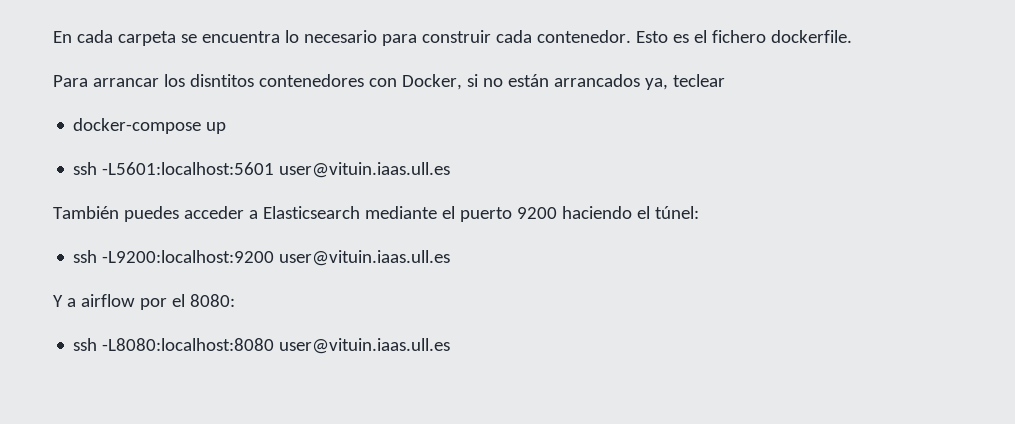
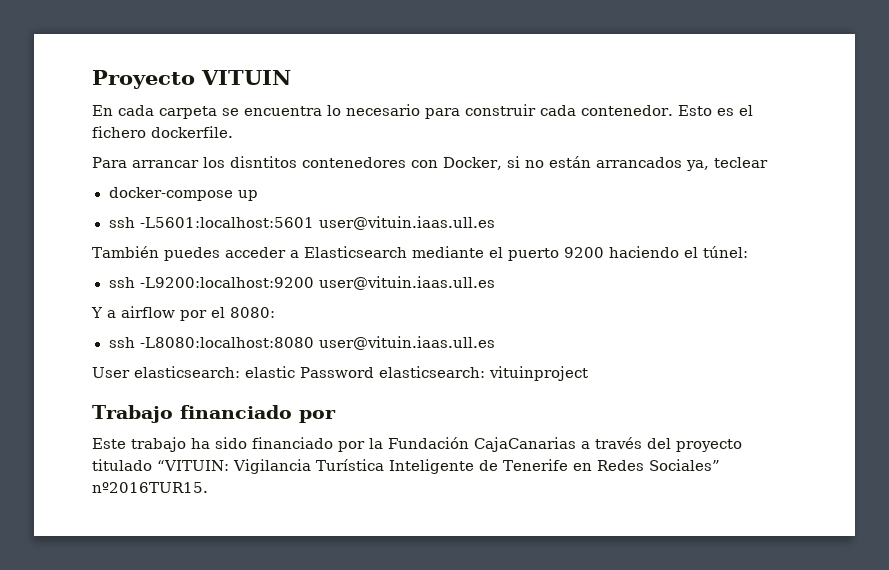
(53, 37) none -> [92,70,291,89] Proyecto VITUIN //
(451, 346) none -> [92,366,588,381] [92,405,336,423] [92,437,742,452] [92,459,720,474] [92,482,208,493] // User elasticsearch: elastic Password elasticsearch: vituinproject // Trabajo financiado por // Este trabajo ha sido financiado por la Fundación CajaCanarias a través del proyecto titulado “VITUIN: Vigilancia Turística Inteligente de Tenerife en Redes Sociales” nº2016TUR15.

